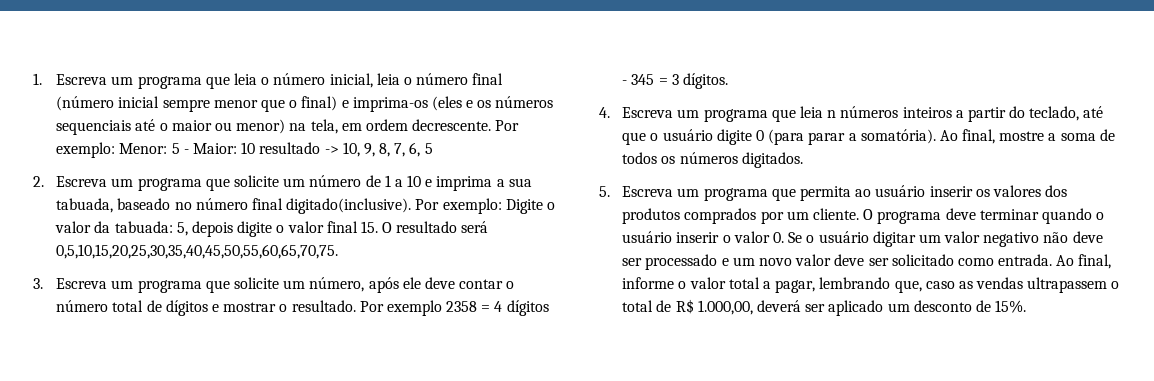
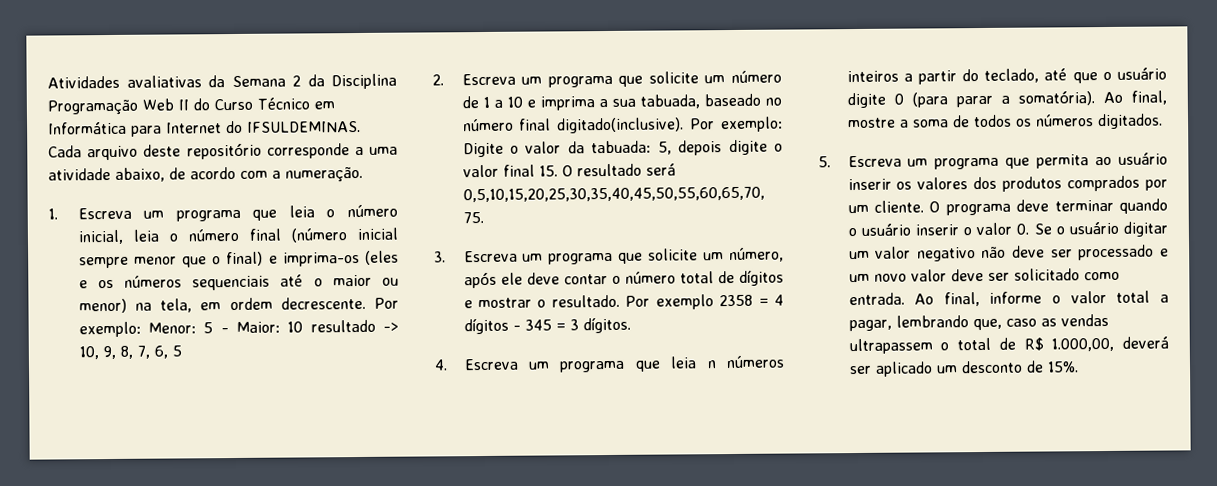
(33, 79) none -> [47,73,397,90] [47,97,335,116] [48,120,361,137] [48,142,398,161] [48,166,363,183] Atividades avaliativas da Semana 2 da Disciplina Programação Web II do Curso Técnico em Informática para Internet do IFSULDEMINAS. Cada arquivo deste repositório corresponde a uma atividade abaixo, de acordo com a numeração. //

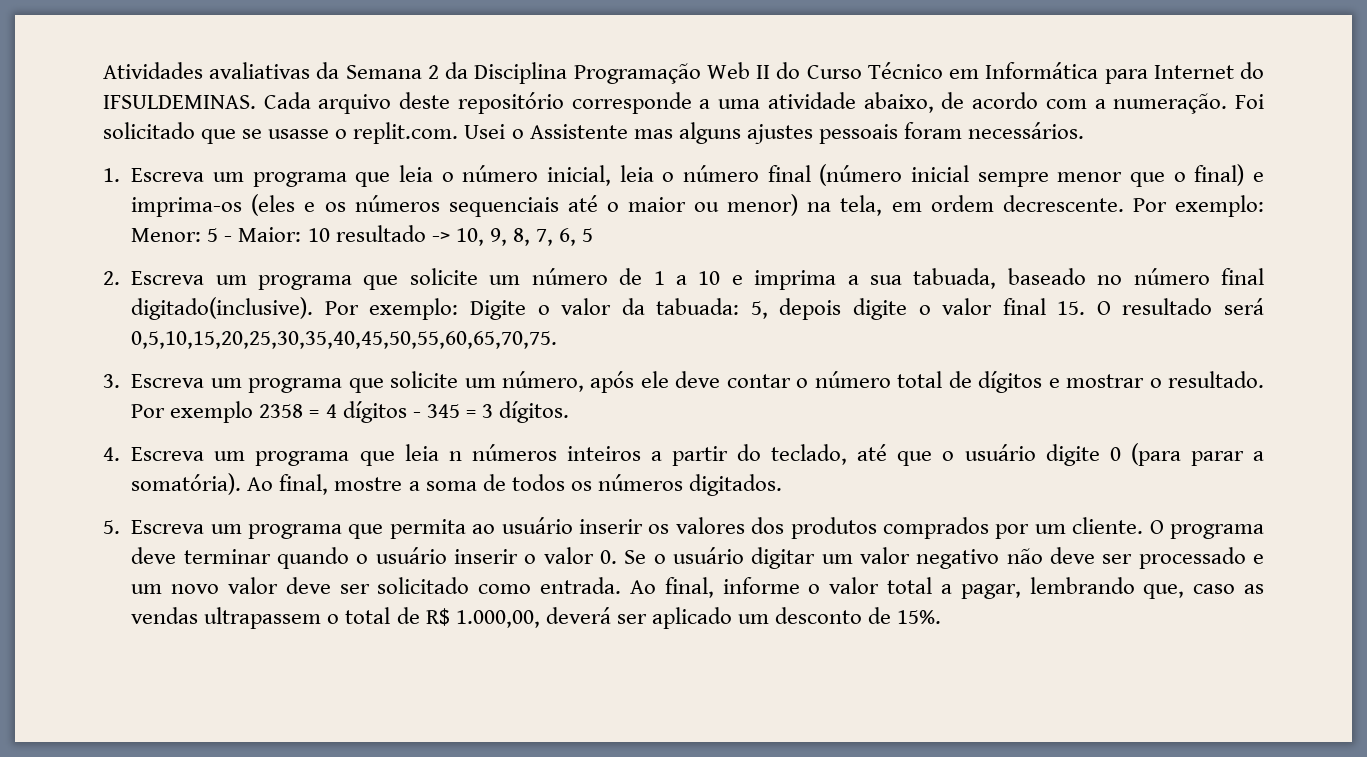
(363, 174) none -> [1235,94,1265,109] [103,122,1085,144] Foi solicitado que se usasse o replit.com. Usei o Assistente mas alguns ajustes pessoais foram necessários.

